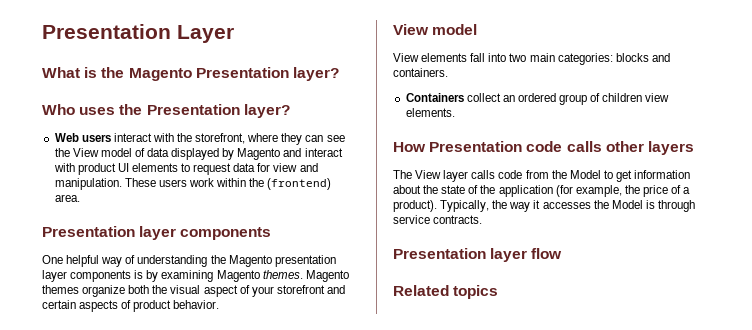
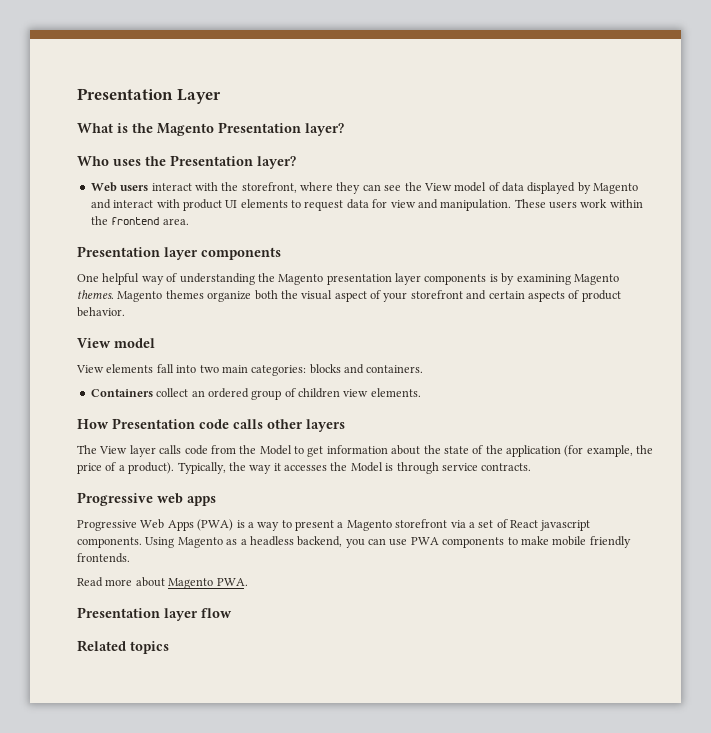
[267,178,332,190] (frontend) -> [111,217,160,225] frontend
(483, 219) none -> [77,492,216,506] [77,519,591,531] [77,536,631,548] [77,553,130,563] [77,577,248,589] // Progressive web apps // Progressive Web Apps (PWA) is a way to present a Magento storefront via a set of React javascript components. Using Magento as a headless backend, you can use PWA components to make mobile friendly frontends. // Read more about Magento PWA.

